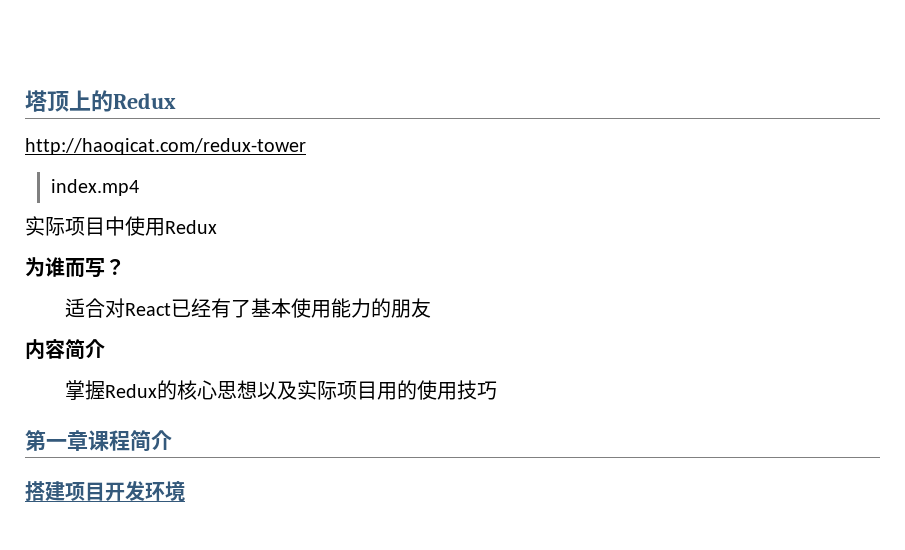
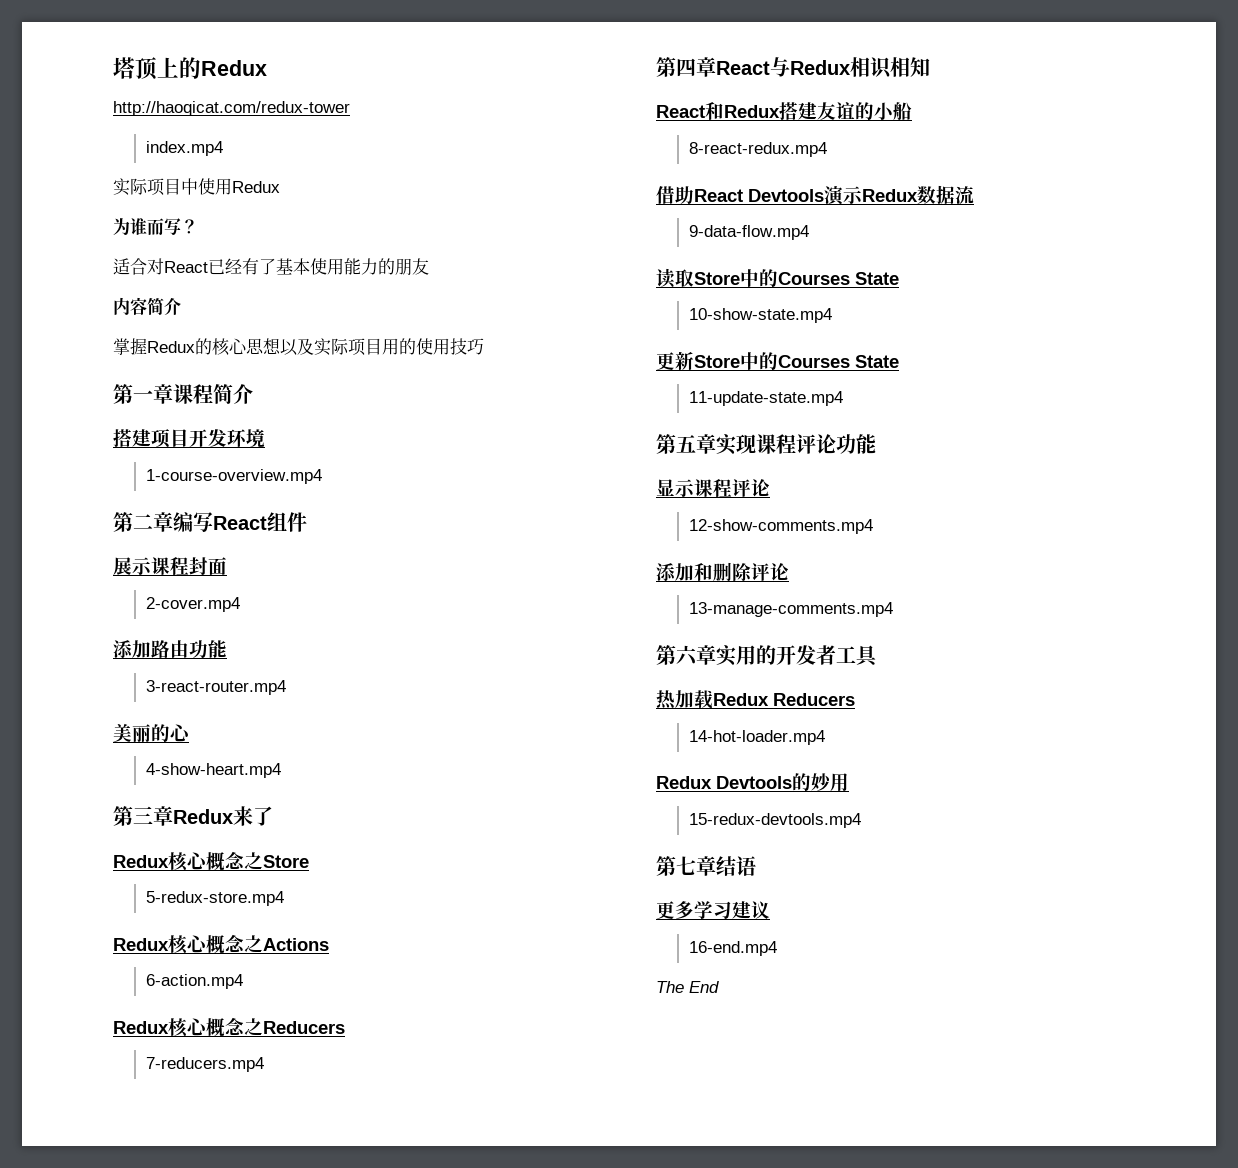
(185, 491) none -> [145,469,322,484] [113,512,307,532] [113,557,227,576] [145,597,240,612] [113,640,227,658] [145,680,286,695] [113,723,191,742] [145,763,281,778] [113,806,273,826] [113,851,309,871] [145,891,284,906] [113,934,329,954] [145,974,243,989] [113,1017,345,1037] [145,1057,264,1072] [656,57,930,79] [656,102,912,120] [688,142,827,157] [656,185,974,206] [688,225,809,240] [656,268,899,288] [688,308,832,323] [656,351,899,370] [688,391,843,406] [656,434,876,455] [656,479,770,498] [688,519,873,534] [656,562,789,582] [688,602,893,617] [656,645,879,667] [656,690,855,710] [688,730,825,745] [656,773,849,792] [688,813,861,828] [656,856,756,876] [656,901,770,919] [688,941,777,956] [656,981,719,993] // 1-course-overview.mp4 // 第二章编写React组件 // 展示课程封面 // 2-cover.mp4 // 添加路由功能 // 3-react-router.mp4 // 美丽的心 // 4-show-heart.mp4 // 第三章Redux来了 // Redux核心概念之Store // 5-redux-store.mp4 // Redux核心概念之Actions // 6-action.mp4 // Redux核心概念之Reducers // 7-reducers.mp4 // 第四章React与Redux相识相知 // React和Redux搭建友谊的小船 // 8-react-redux.mp4 // 借助React Devtools演示Redux数据流 // 9-data-flow.mp4 // 读取Store中的Courses State // 10-show-state.mp4 // 更新Store中的Courses State // 11-update-state.mp4 // 第五章实现课程评论功能 // 显示课程评论 // 12-show-comments.mp4 // 添加和删除评论 // 13-manage-comments.mp4 // 第六章实用的开发者工具 // 热加载Redux Reducers // 14-hot-loader.mp4 // Redux Devtools的妙用 // 15-redux-devtools.mp4 // 第七章结语 // 更多学习建议 // 16-end.mp4 // The End

